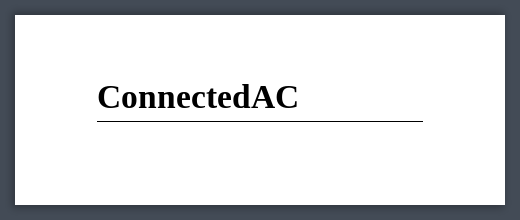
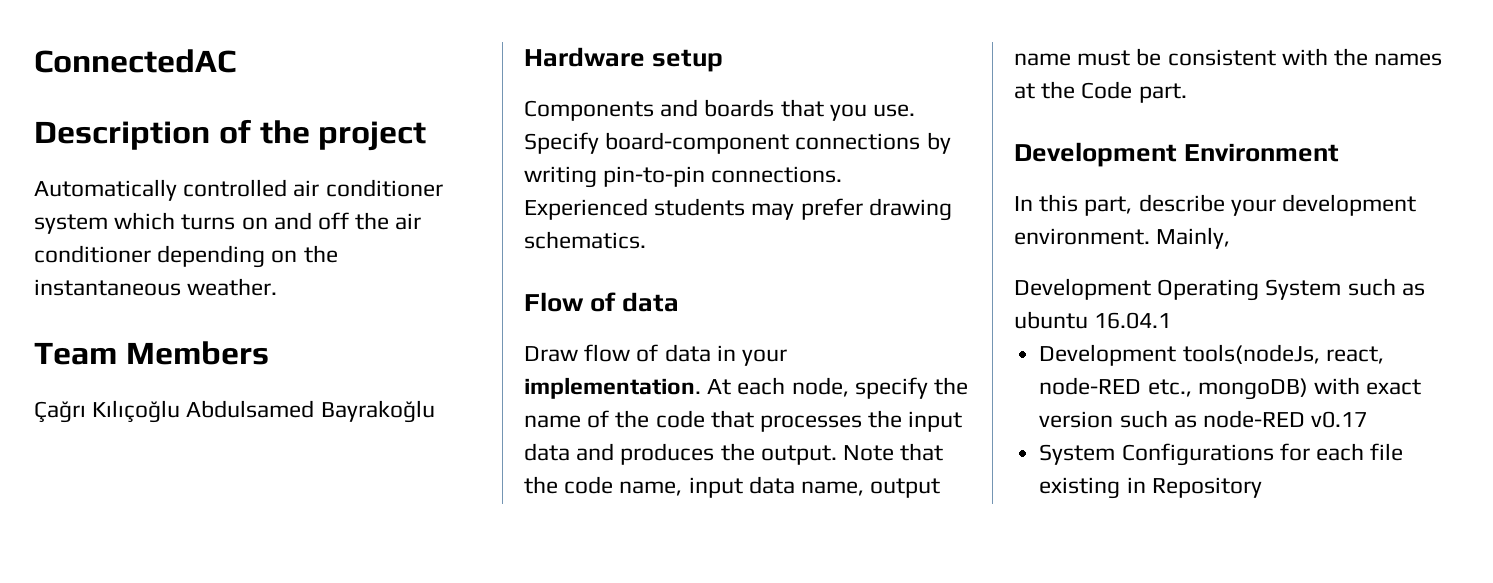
(299, 96) none -> [34,119,427,151] [34,179,443,201] [34,212,422,234] [34,245,338,268] [34,278,278,296] [34,341,269,365] [34,400,435,423] [524,47,724,72] [524,99,916,121] [524,132,951,154] [524,166,843,188] [524,198,952,221] [524,231,646,249] [524,292,680,312] [524,344,788,366] [524,377,969,399] [524,410,963,432] [524,443,944,465] [524,476,941,498] [1014,48,1443,66] [1014,81,1187,103] [1014,142,1340,167] [1014,194,1417,216] [1014,227,1231,249] [1014,278,1425,301] [1014,311,1172,329] [1039,344,1384,366] [1039,377,1422,400] [1039,410,1368,428] [1039,443,1404,466] [1039,477,1262,499] // Description of the project // Automatically controlled air conditioner system which turns on and off the air conditioner depending on the instantaneous weather. // Team Members // Çağrı Kılıçoğlu Abdulsamed Bayrakoğlu // Hardware setup // Components and boards that you use. Specify board-component connections by writing pin-to-pin connections. Experienced students may prefer drawing schematics. // Flow of data // Draw flow of data in your implementation. At each node, specify the name of the code that processes the input data and produces the output. Note that the code name, input data name, output name must be consistent with the names at the Code part. // Development Environment // In this part, describe your development environment. Mainly, // Development Operating System such as ubuntu 16.04.1 // Development tools(nodeJs, react, node-RED etc., mongoDB) with exact version such as node-RED v0.17 // System Configurations for each file existing in Repository

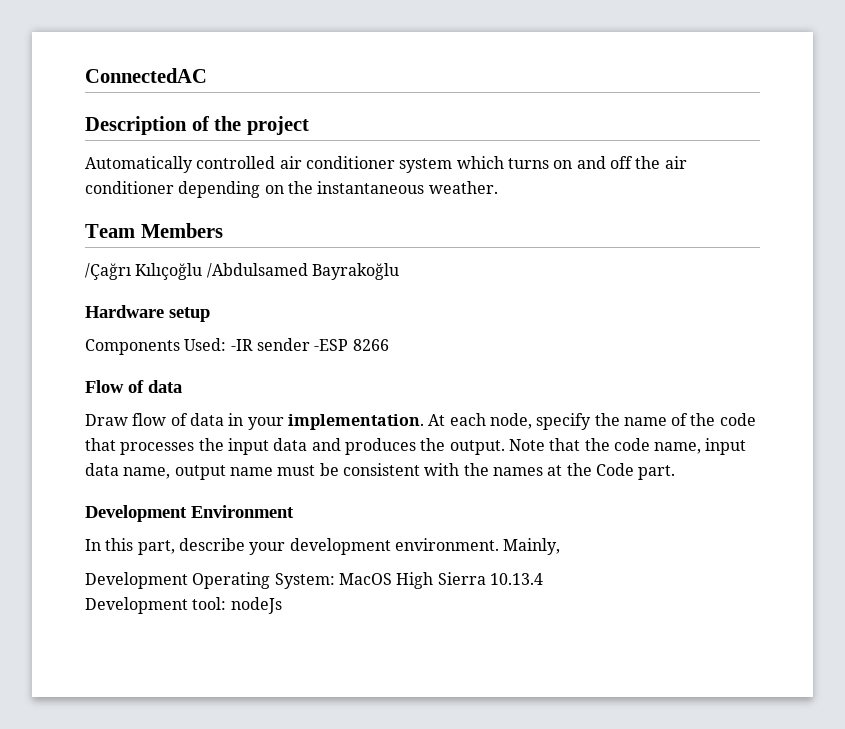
[34,400,315,423] Çağrı Kılıçoğlu Abdulsamed -> [85,263,308,280] /Çağrı Kılıçoğlu /Abdulsamed
[660,99,916,121] [524,132,951,154] [524,166,843,188] [524,198,952,221] [524,231,646,249] and boards that you use. Specify board-component connections by writing pin-to-pin connections. Experienced students may prefer drawing schematics. -> [184,338,389,351] Used: -IR sender -ESP 8266
[1265,278,1425,300] [1014,311,1172,329] [1039,344,1384,366] [1039,377,1422,400] [1039,410,1368,428] [1039,443,1404,466] [1039,477,1262,499] System such as ubuntu 16.04.1 // Development tools(nodeJs, react, node-RED etc., mongoDB) with exact version such as node-RED v0.17 // System Configurations for each file existing in Repository -> [274,572,543,589] [85,597,282,614] System: MacOS High Sierra 10.13.4 // Development tool: nodeJs

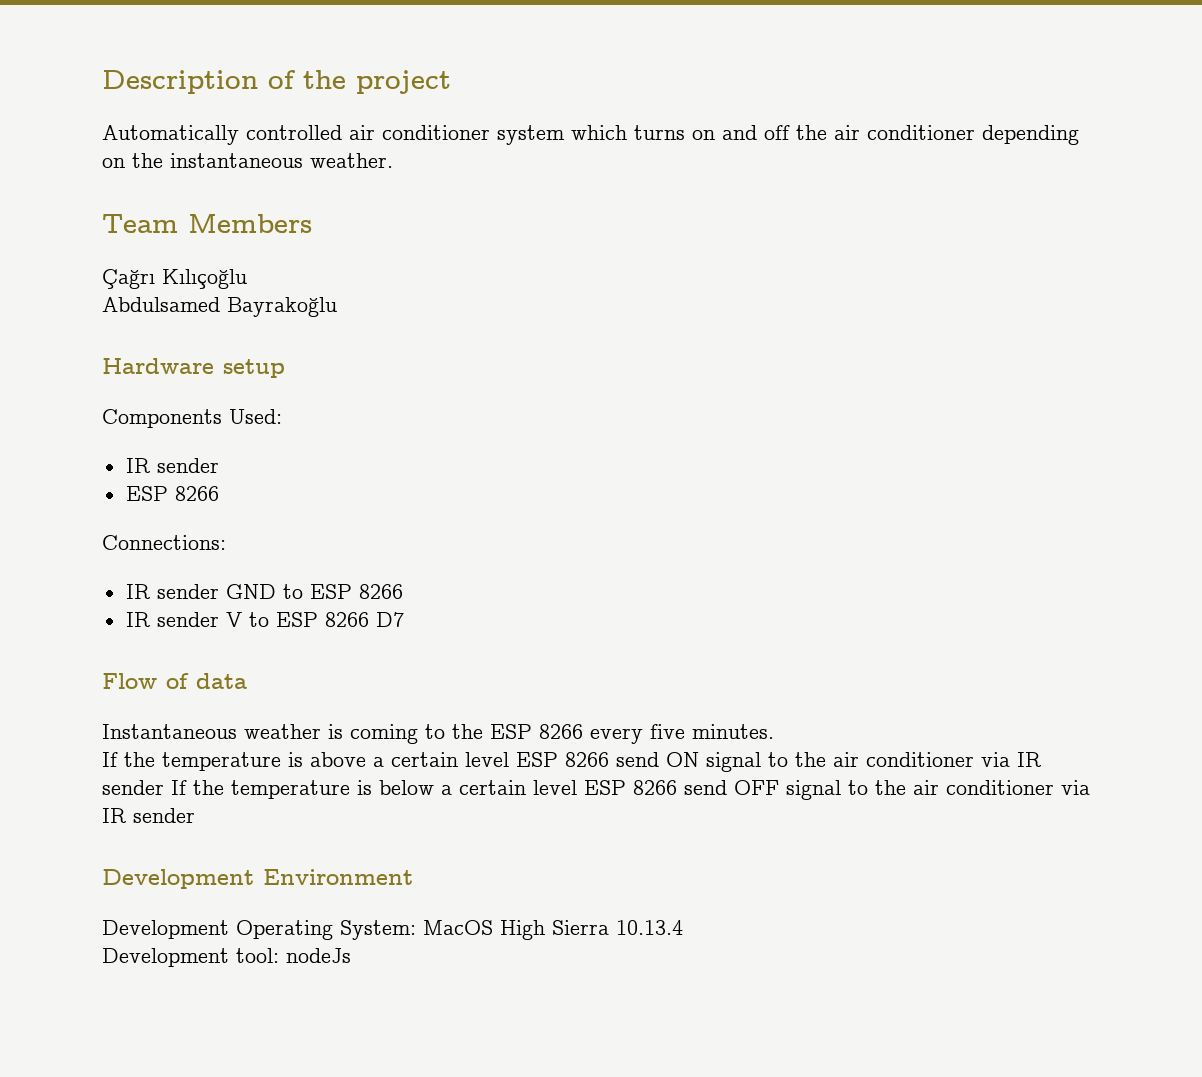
[85,68,207,83] ConnectedAC // -> (102, 82) none
[85,263,131,280] /Çağrı -> [102,269,155,289] Çağrı
[206,263,308,278] /Abdulsamed -> [102,297,220,312] // Abdulsamed
[230,338,389,351] [85,380,182,393] [85,413,756,430] [85,438,747,455] [85,463,676,480] [85,505,294,522] [85,538,561,555] -IR sender -ESP 8266 // Flow of data // Draw flow of data in your implementation. At each node, specify the name of the code that processes the input data and produces the output. Note that the code name, input data name, output name must be consistent with the names at the Code part. // Development Environment // In this part, describe your development environment. Mainly, -> [125,458,219,473] [125,486,219,501] [102,535,226,550] [125,584,403,599] [125,612,404,627] [102,673,247,689] [102,724,774,744] [102,752,1041,772] [102,780,1090,800] [102,808,195,823] [102,869,413,889] // IR sender // ESP 8266 // Connections: // IR sender GND to ESP 8266 // IR sender V to ESP 8266 D7 // Flow of data // Instantaneous weather is coming to the ESP 8266 every five minutes. // If the temperature is above a certain level ESP 8266 send ON signal to the air conditioner via IR sender If the temperature is below a certain level ESP 8266 send OFF signal to the air conditioner via IR sender // Development Environment

